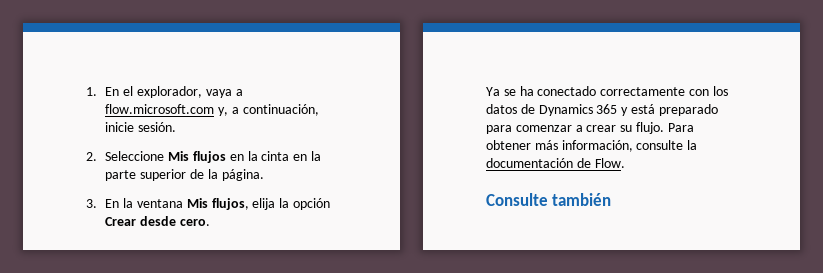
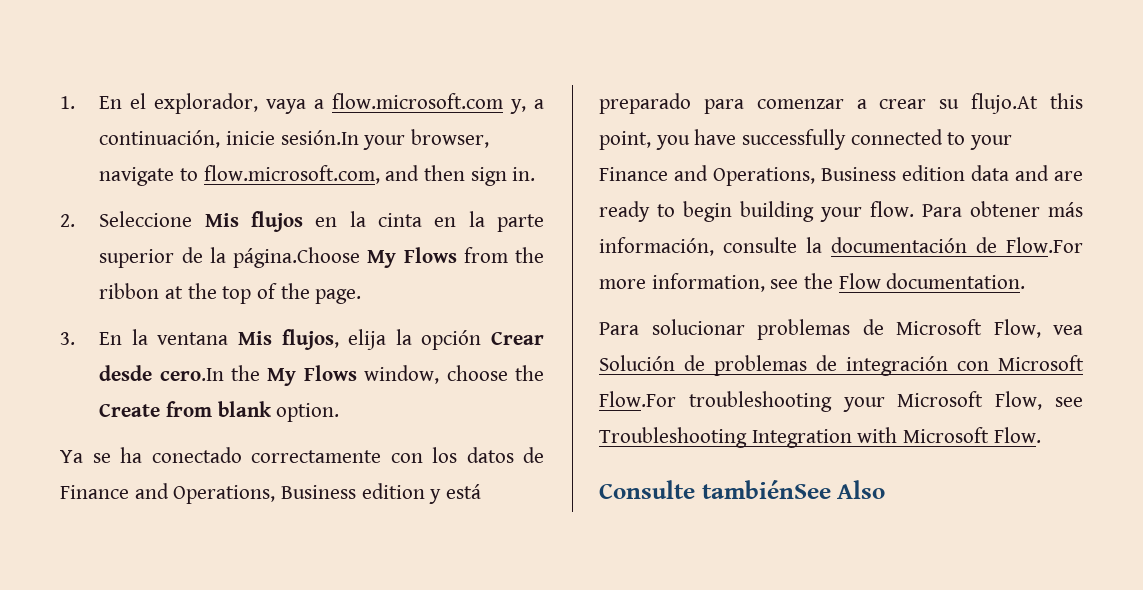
[138,122,177,132] sesión. -> [280,129,489,150] [99,165,536,186] sesión.In your browser, navigate to flow.microsoft.com, and then sign in.
[221,169,264,181] página. -> [233,247,544,268] [99,283,362,304] página.Choose My Flows from the ribbon at the top of the page.
[180,219,211,226] cero. -> [159,365,544,386] [99,401,340,422] cero.In the My Flows window, choose the Create from blank option.
[538,104,618,116] Dynamics 365 -> [60,483,425,504] Finance and Operations, Business edition
[635,122,664,134] flujo. -> [971,93,1083,114] [599,129,1013,150] [599,165,1083,186] [599,201,914,222] flujo.At this point, you have successfully connected to your Finance and Operations, Business edition data and are ready to begin building your flow.
(591, 163) none -> [1006,237,1083,253] [599,273,1026,292] [599,319,1083,340] [599,355,1084,376] [599,391,1083,412] [599,427,990,448] Flow.For more information, see the Flow documentation. // Para solucionar problemas de Microsoft Flow, vea Solución de problemas de integración con Microsoft Flow.For troubleshooting your Microsoft Flow, see Troubleshooting Integration with Microsoft
[552,193,612,206] también -> [701,480,886,499] tambiénSee Also

